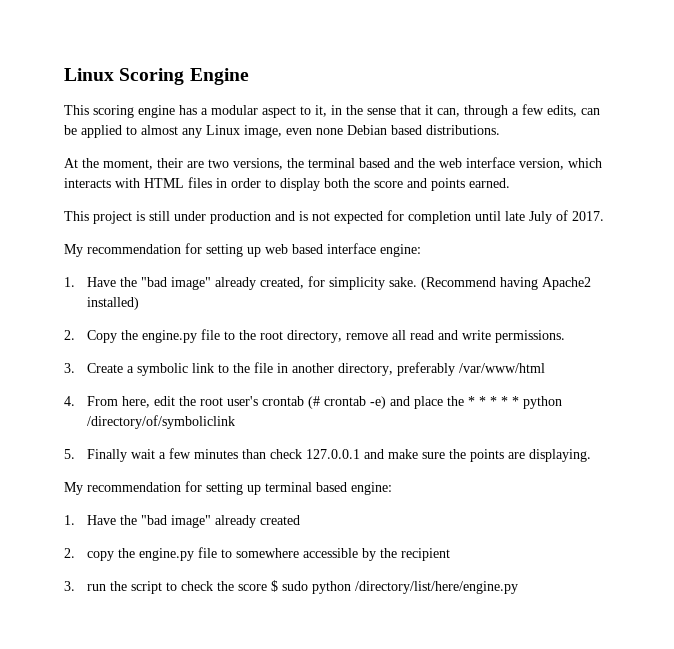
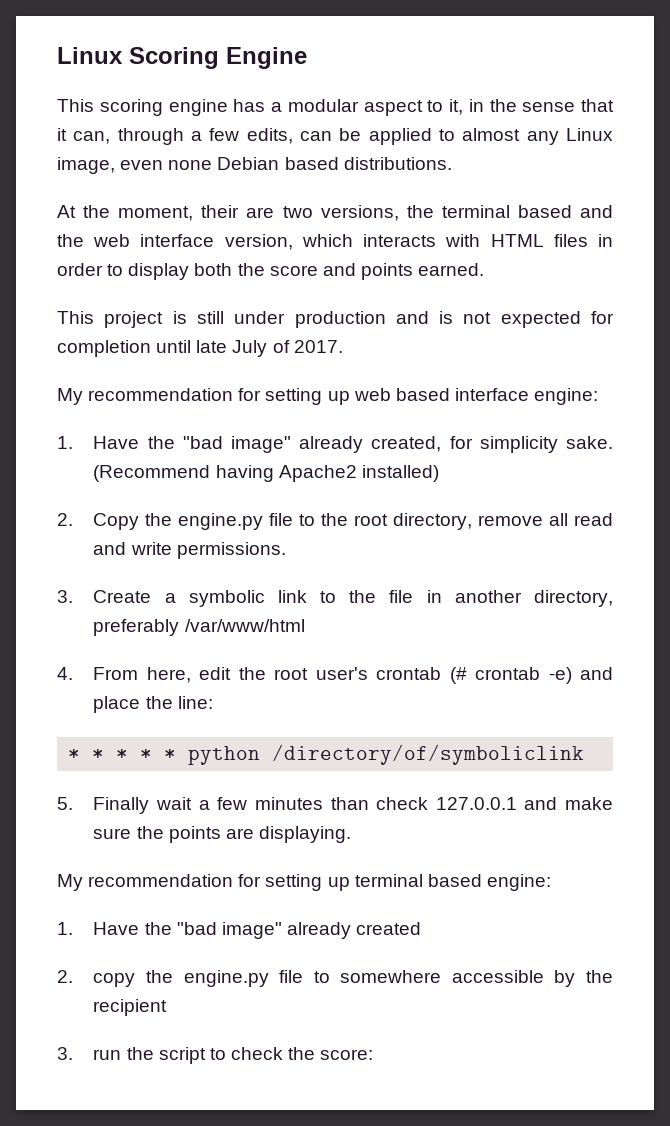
(465, 401) none -> [177,696,213,709] line: //
[238,580,519,594] score $ sudo python /directory/list/here/engine.py -> [320,1049,374,1060] score:

